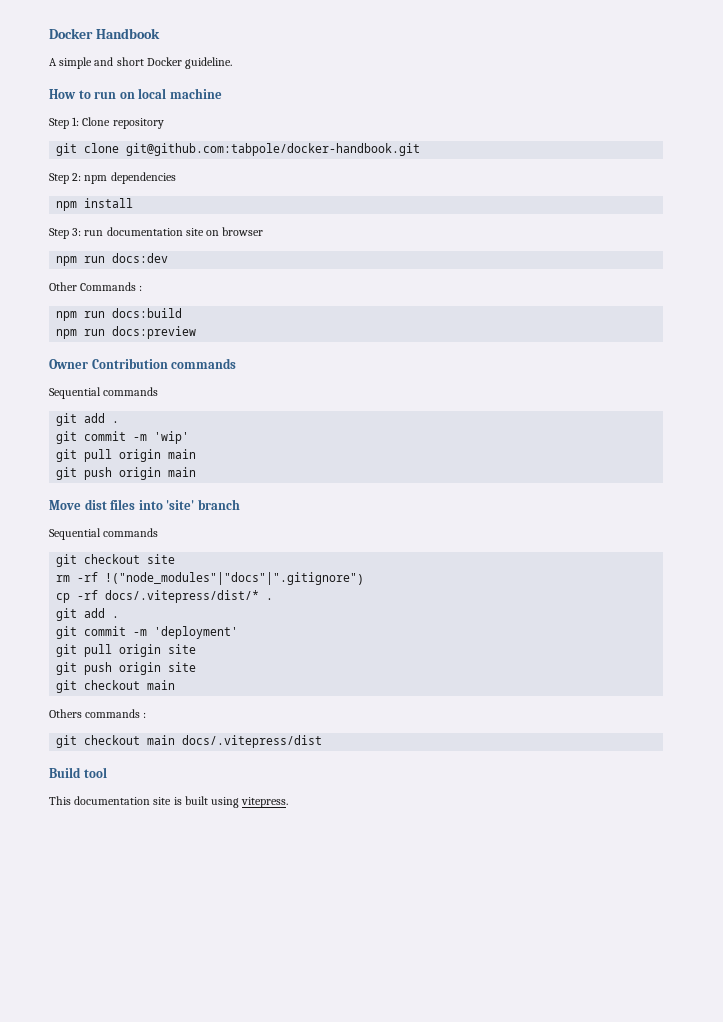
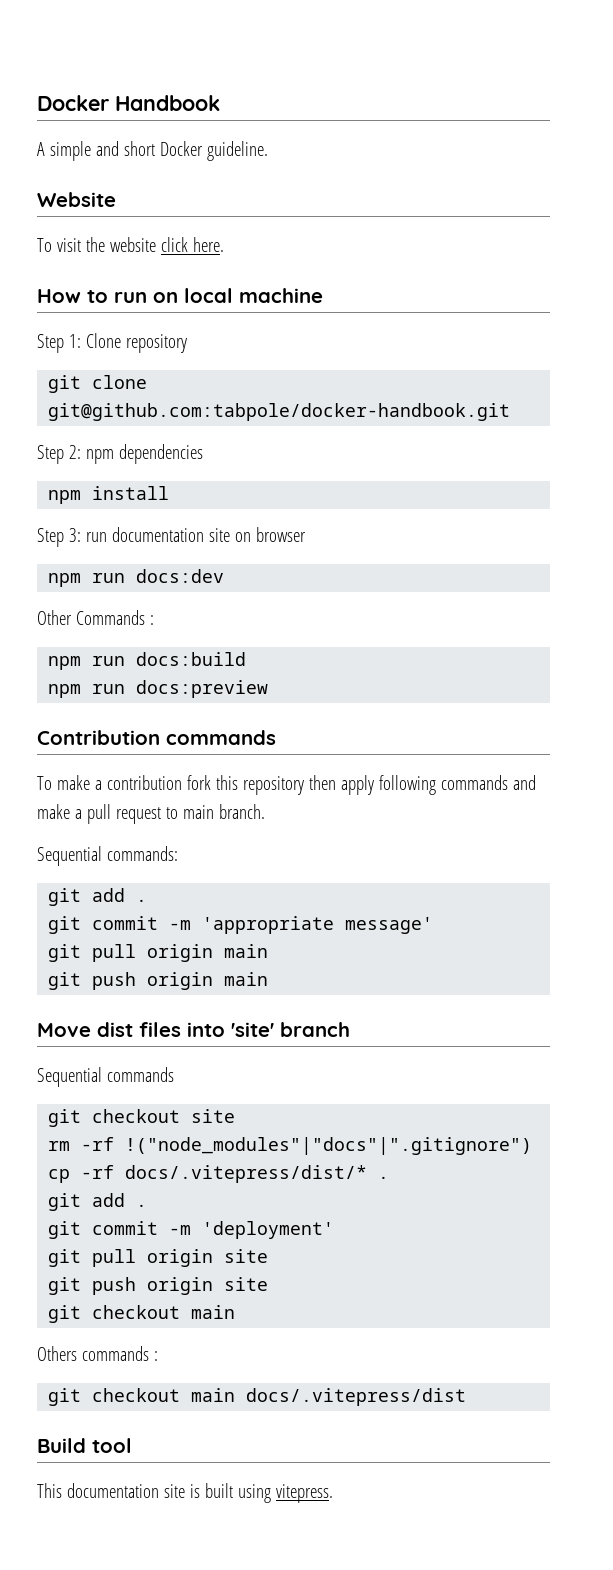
(233, 63) none -> [37,192,116,207] [37,237,224,252] // Website // To visit the website click here.
[49,359,88,369] Owner -> (269, 689) none
[49,387,159,399] [56,413,120,426] [56,431,190,444] // Sequential commands // git add . // git commit -m 'wip' -> [37,775,536,795] [37,804,265,824] [37,846,178,866] [48,888,148,906] [48,916,434,934] // To make a contribution fork this repository then apply following commands and make a pull request to main branch. // Sequential commands: // git add . // git commit -m 'appropriate message'

